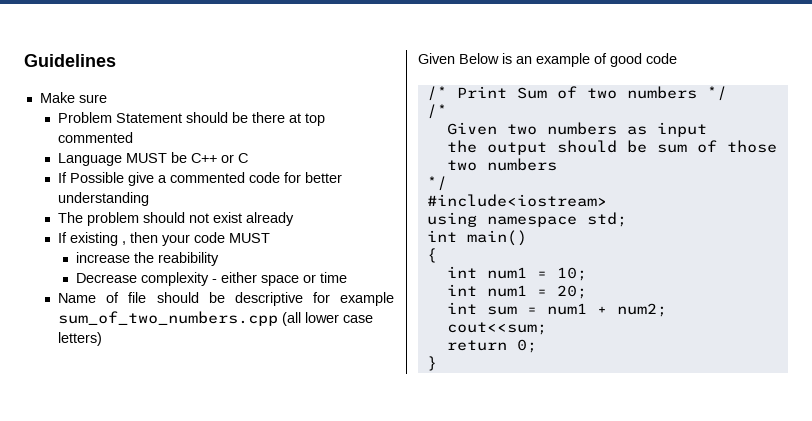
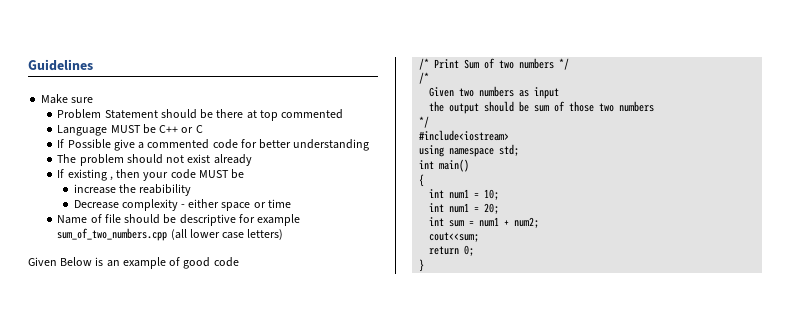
(271, 238) none -> [231,169,245,179] be

